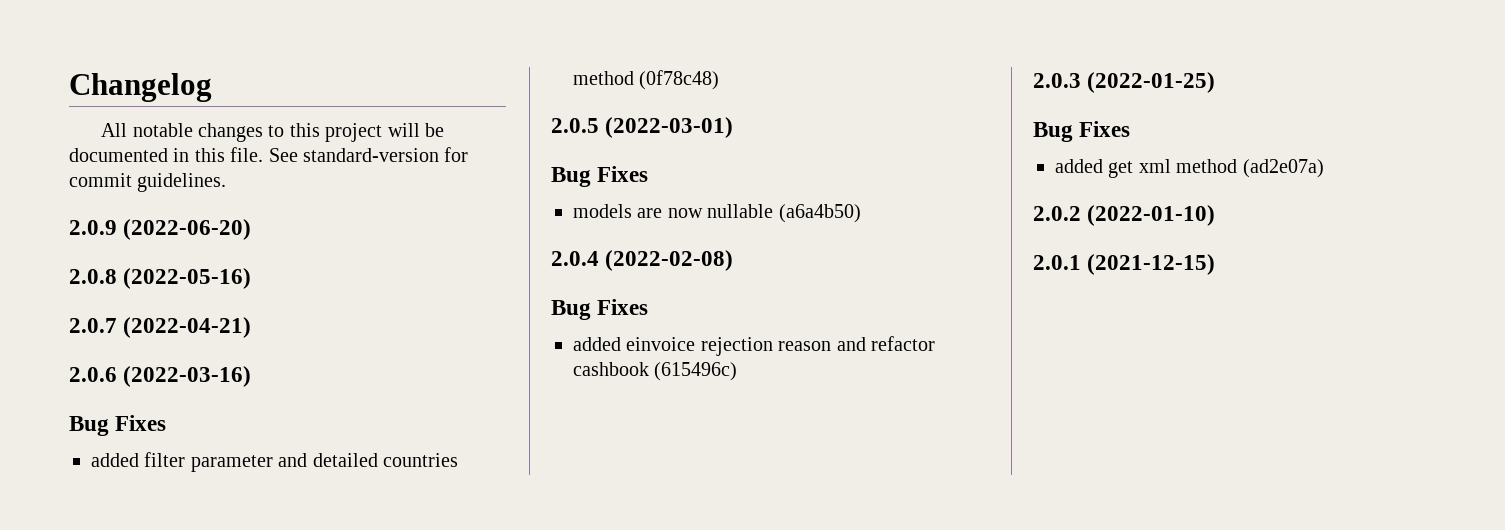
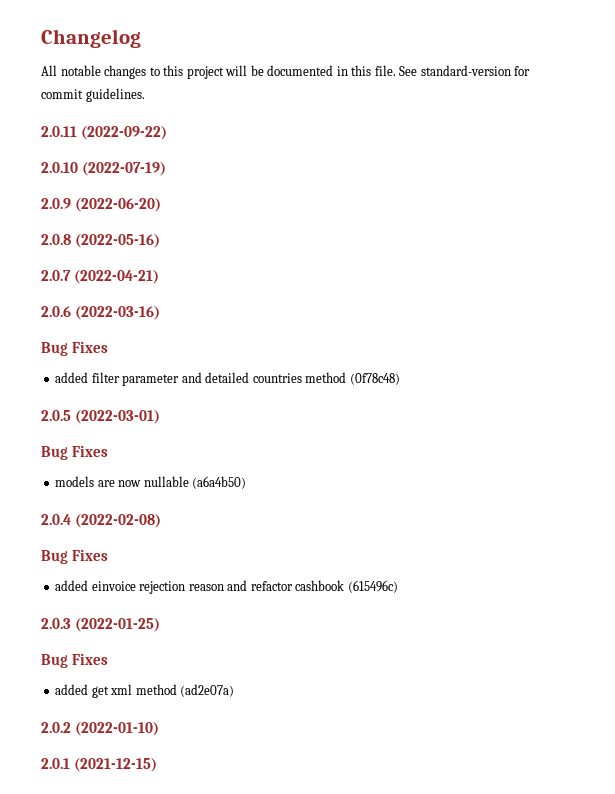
(227, 182) none -> [41,126,168,140] [41,162,167,176] // 2.0.11 (2022-09-22) // 2.0.10 (2022-07-19)

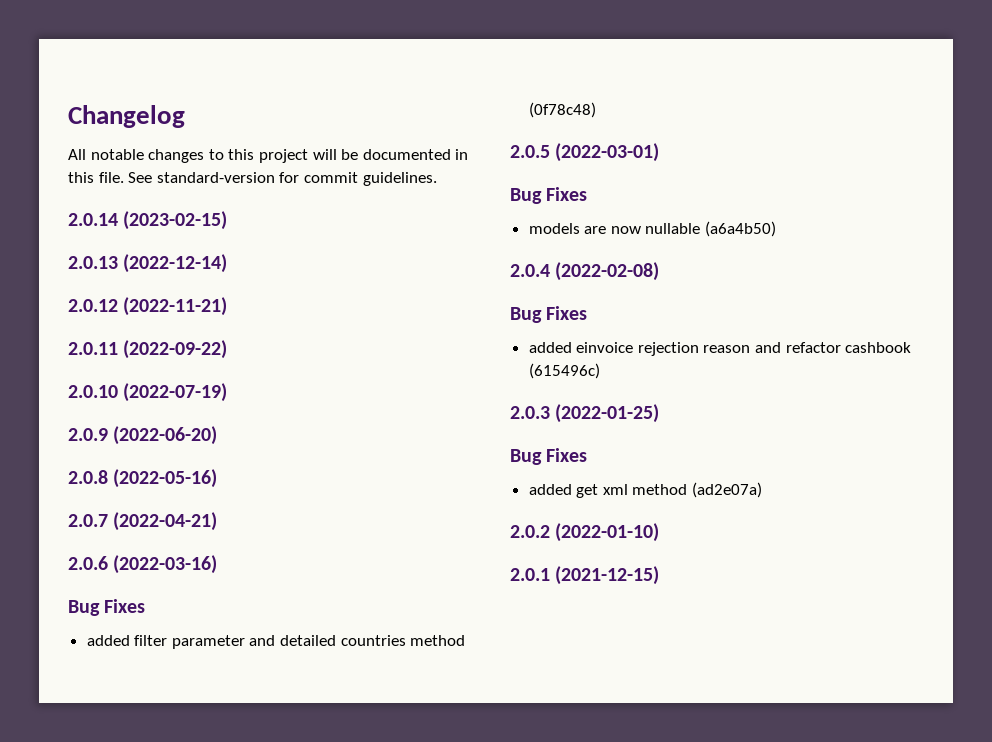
(145, 95) none -> [68,211,228,230] [68,254,228,273] [68,297,228,316] // 2.0.14 (2023-02-15) // 2.0.13 (2022-12-14) // 2.0.12 (2022-11-21)

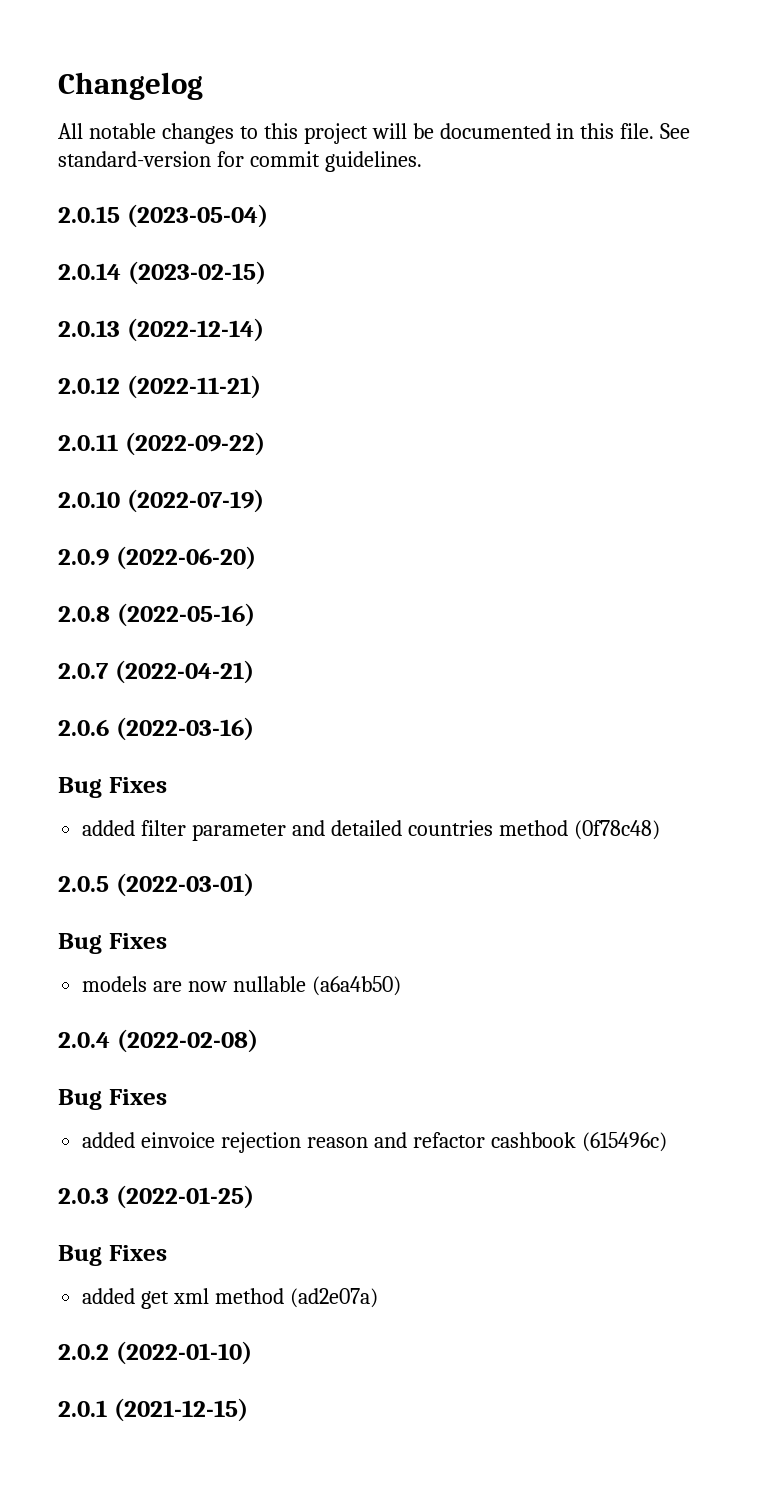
(437, 179) none -> [58,204,268,228] // 2.0.15 (2023-05-04)

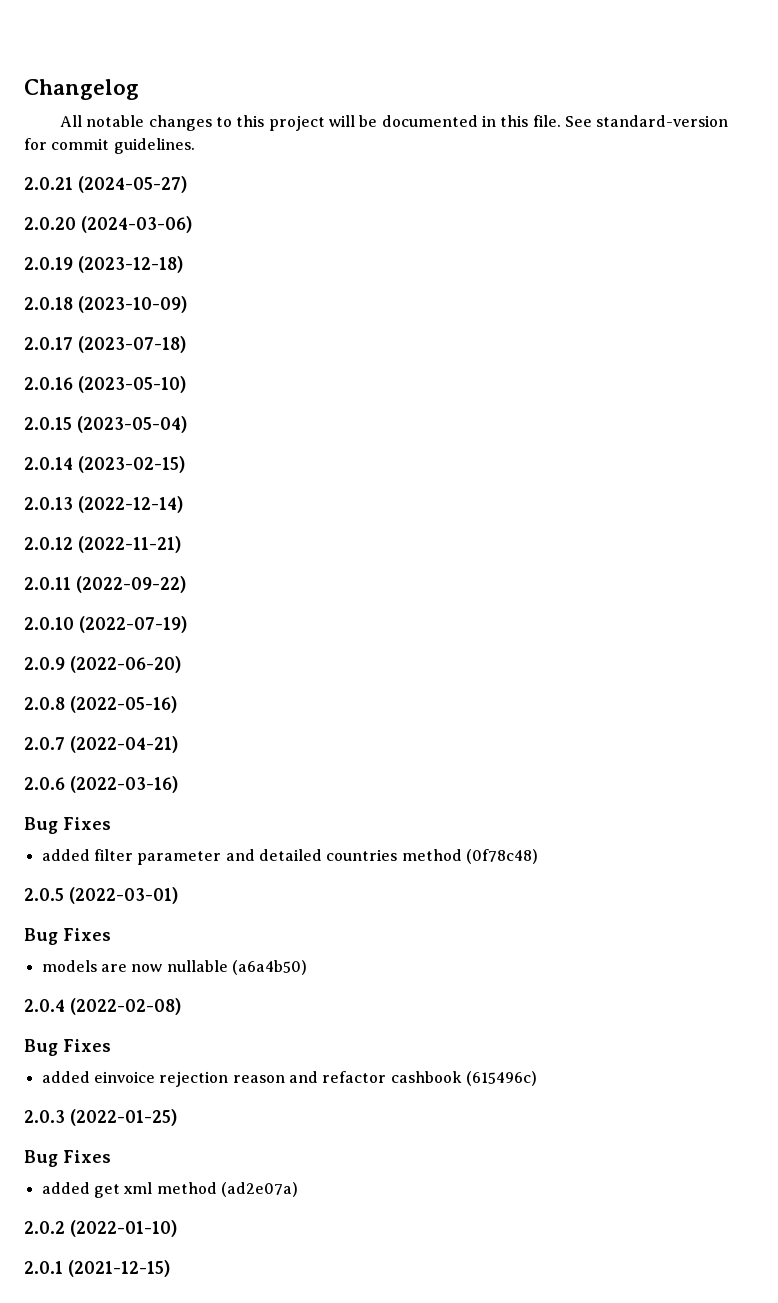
(422, 161) none -> [24,176,187,193] [24,216,192,233] [24,256,183,273] [24,296,187,313] [24,336,186,353] [24,376,186,393] // 2.0.21 (2024-05-27) // 2.0.20 (2024-03-06) // 2.0.19 (2023-12-18) // 2.0.18 (2023-10-09) // 2.0.17 (2023-07-18) // 2.0.16 (2023-05-10)

